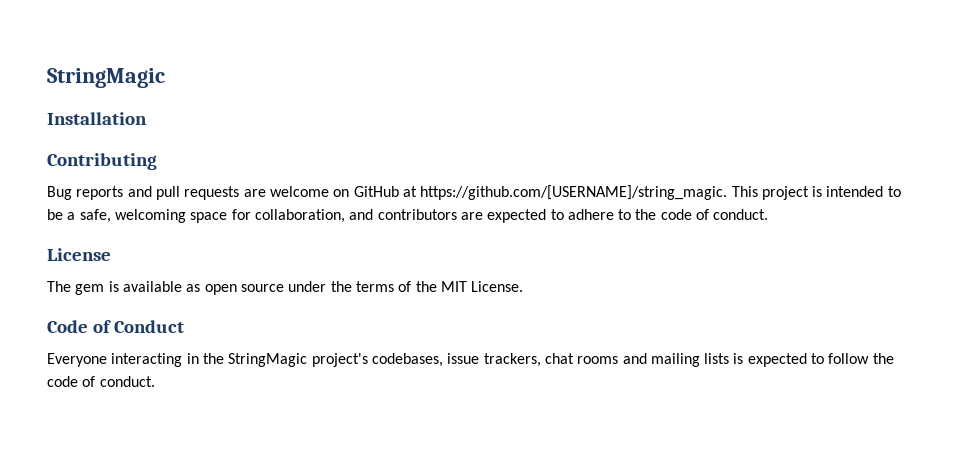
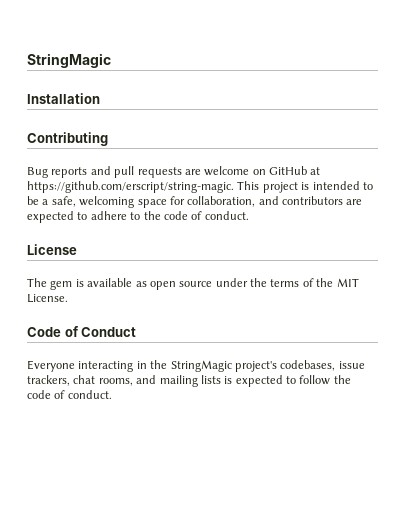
[420,185,728,200] https://github.com/[USERNAME]/string_magic. -> [27,181,234,193] https://github.com/erscript/string-magic.
[577,356,619,364] rooms -> [98,378,133,386] rooms,

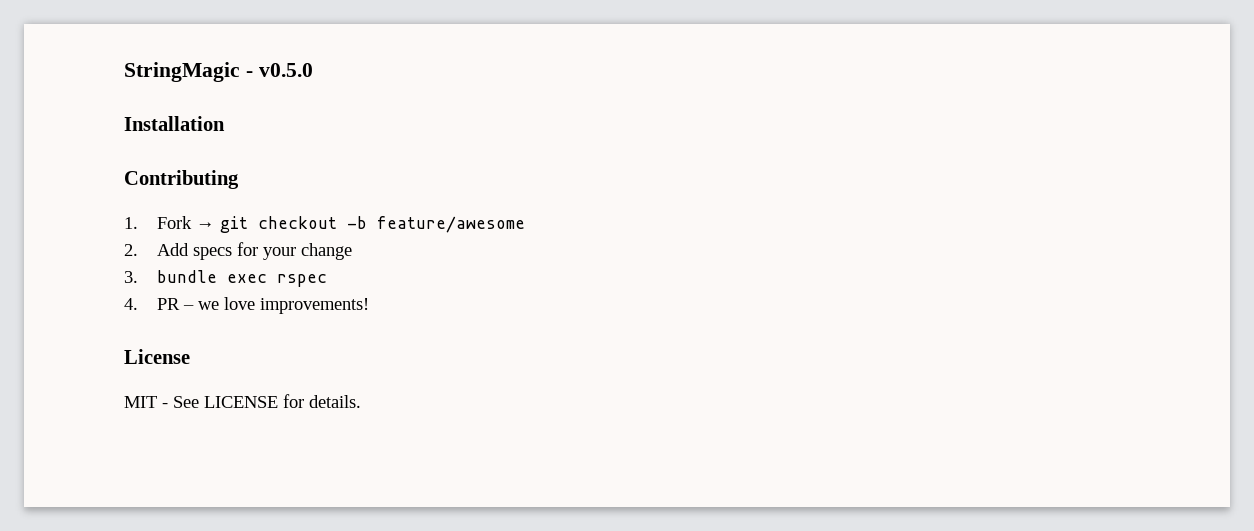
[27,53,111,68] StringMagic -> [124,62,313,82] StringMagic - v0.5.0
[27,166,321,178] [27,181,373,193] [27,196,363,208] [27,211,249,223] [27,244,77,255] [27,278,359,290] [27,294,68,303] [27,326,137,337] [27,360,365,372] [27,375,351,387] [27,390,112,399] Bug reports and pull requests are welcome on GitHub at https://github.com/erscript/string-magic. This project is intended to be a safe, welcoming space for collaboration, and contributors are expected to adhere to the code of conduct. // License // The gem is available as open source under the terms of the MIT License. // Code of Conduct // Everyone interacting in the StringMagic project's codebases, issue trackers, chat rooms, and mailing lists is expected to follow the code of conduct. -> [124,216,525,233] [124,242,352,260] [124,270,327,287] [124,297,369,314] [124,349,190,364] [124,394,361,408] 1. Fork → git checkout -b feature/awesome // 2. Add specs for your change // 3. bundle exec rspec // 4. PR – we love improvements! // License // MIT - See LICENSE for details.

